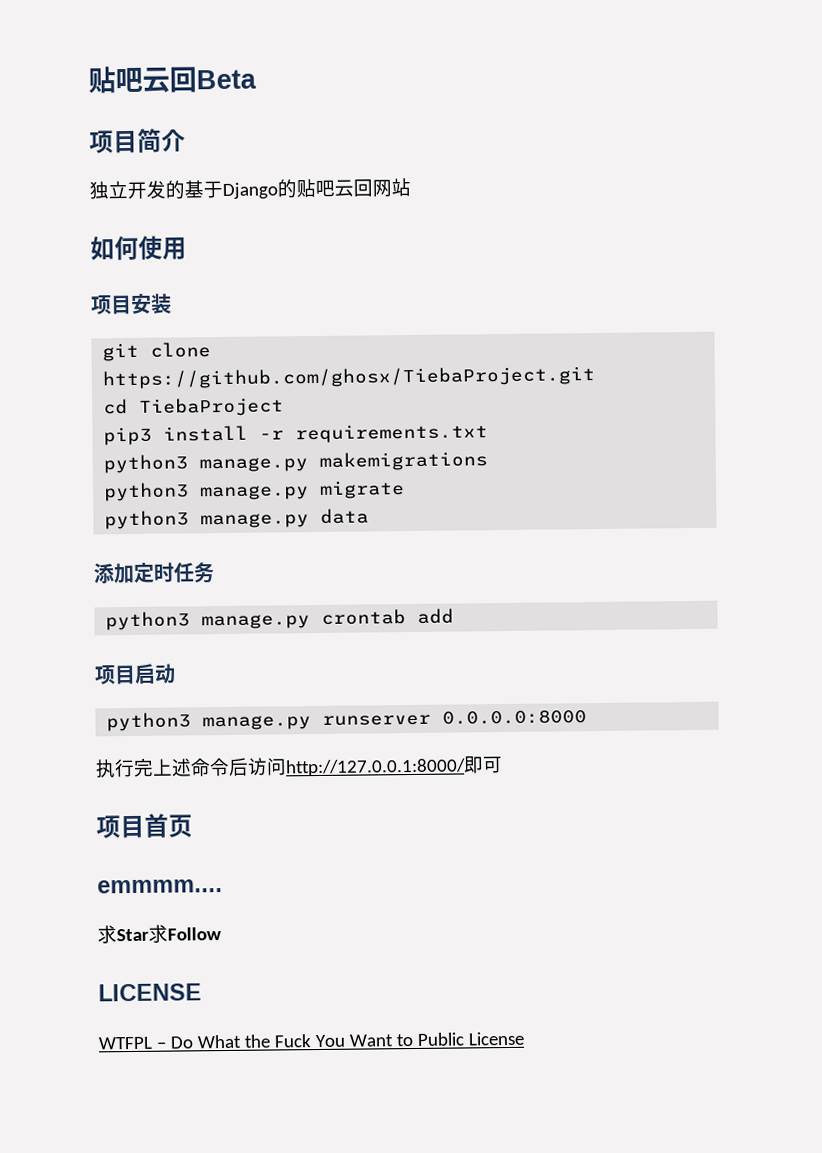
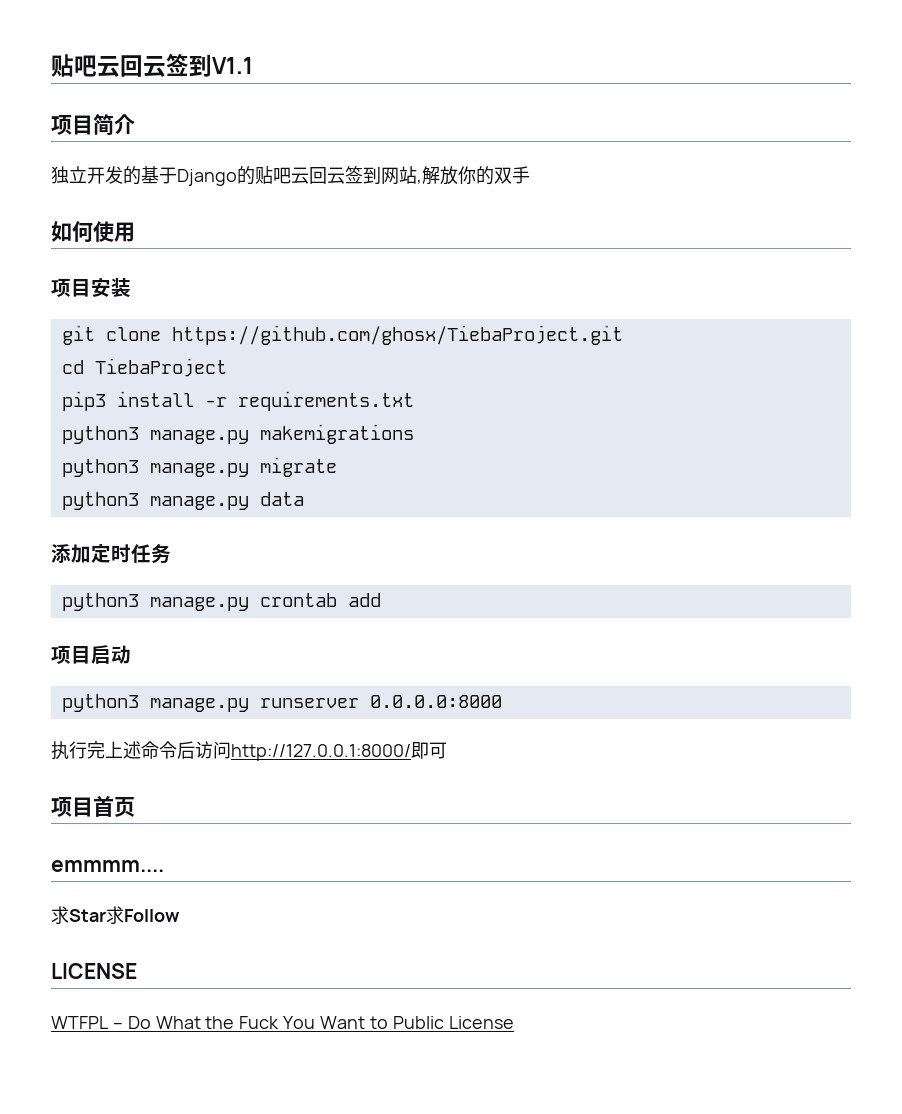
[88,66,257,94] 贴吧云回Beta -> [51,54,253,77] 贴吧云回云签到V1.1
(373, 188) none -> [327,166,381,184] 云签到
(411, 187) none -> [417,166,530,185] ,解放你的双手

